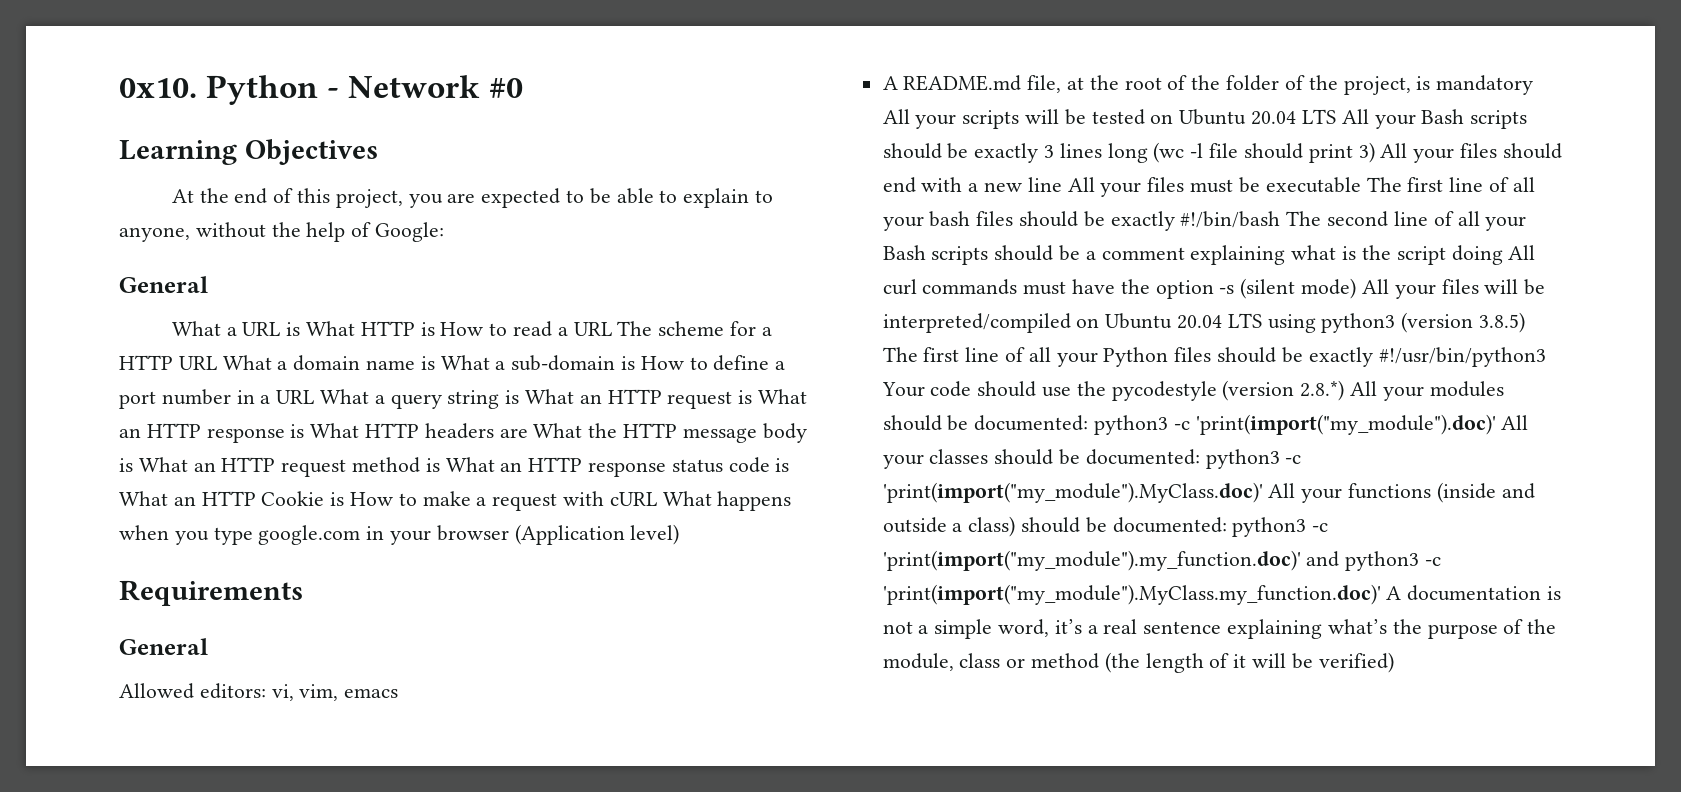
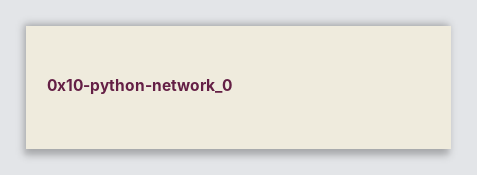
[119,75,524,105] [119,139,378,165] [171,188,774,208] [119,222,445,242] [119,276,208,293] [171,321,772,337] [119,355,786,371] [119,389,808,409] [119,423,807,443] [119,457,790,477] [119,491,792,511] [119,524,680,545] [119,580,303,606] [119,638,208,655] [119,683,399,701] [882,75,1534,95] [882,109,1528,129] [882,142,1562,163] [882,177,1535,197] [882,211,1527,231] [882,245,1536,265] [882,278,1546,299] [882,312,1526,333] [882,347,1546,367] [881,380,1504,401] [882,414,1529,435] [882,449,1302,469] [882,482,1535,503] [882,516,1329,537] [882,550,1442,571] [882,584,1562,605] [882,619,1557,639] [882,652,1394,673] 0x10. Python - Network #0 // Learning Objectives // At the end of this project, you are expected to be able to explain to anyone, without the help of Google: // General // What a URL is What HTTP is How to read a URL The scheme for a HTTP URL What a domain name is What a sub-domain is How to define a port number in a URL What a query string is What an HTTP request is What an HTTP response is What HTTP headers are What the HTTP message body is What an HTTP request method is What an HTTP response status code is What an HTTP Cookie is How to make a request with cURL What happens when you type google.com in your browser (Application level) // Requirements // General // Allowed editors: vi, vim, emacs // A README.md file, at the root of the folder of the project, is mandatory All your scripts will be tested on Ubuntu 20.04 LTS All your Bash scripts should be exactly 3 lines long (wc -l file should print 3) All your files should end with a new line All your files must be executable The first line of all your bash files should be exactly #!/bin/bash The second line of all your Bash scripts should be a comment explaining what is the script doing All curl commands must have the option -s (silent mode) All your files will be interpreted/compiled on Ubuntu 20.04 LTS using python3 (version 3.8.5) The first line of all your Python files should be exactly #!/usr/bin/python3 Your code should use the pycodestyle (version 2.8.*) All your modules should be documented: python3 -c 'print(import("my_module").doc)' All your classes should be documented: python3 -c 'print(import("my_module").MyClass.doc)' All your functions (inside and outside a class) should be documented: python3 -c 'print(import("my_module").my_function.doc)' and python3 -c 'print(import("my_module").MyClass.my_function.doc)' A documentation is not a simple word, it’s a real sentence explaining what’s the purpose of the module, class or method (the length of it will be verified) -> [47,79,232,95] 0x10-python-network_0

